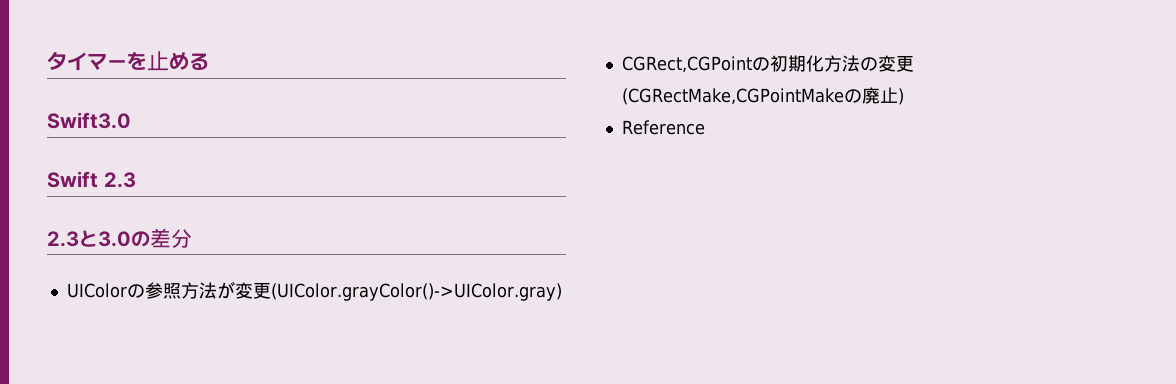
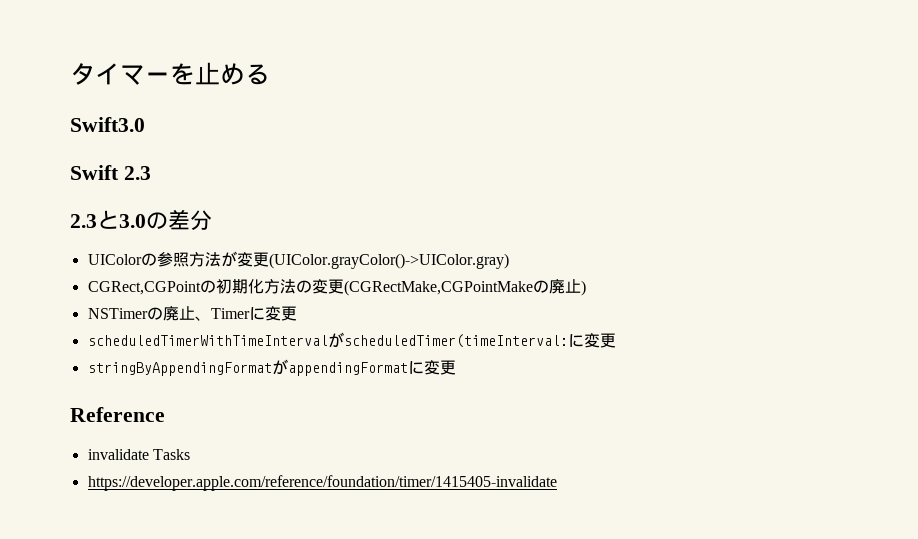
[621,120,705,135] Reference -> [87,306,297,321] [87,332,616,348] [87,359,456,376] [70,407,165,422] [87,449,190,460] [87,475,557,491] NSTimerの廃止、Timerに変更 // scheduledTimerWithTimeIntervalがscheduledTimer(timeInterval:に変更 // stringByAppendingFormatがappendingFormatに変更 // Reference // invalidate Tasks // https://developer.apple.com/reference/foundation/timer/1415405-invalidate

